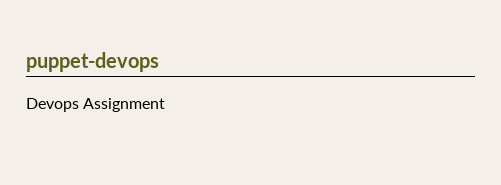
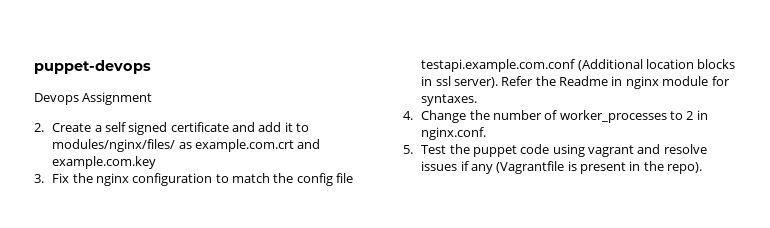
(166, 105) none -> [34,122,310,135] [52,139,321,152] [52,156,157,169] [34,173,354,186] [421,59,736,72] [421,76,730,89] [421,94,478,106] [403,110,708,123] [421,127,487,140] [403,144,707,157] [421,161,703,174] // 2. Create a self signed certificate and add it to modules/nginx/files/ as example.com.crt and example.com.key // 3. Fix the nginx configuration to match the config file testapi.example.com.conf (Additional location blocks in ssl server). Refer the Readme in nginx module for syntaxes. // 4. Change the number of worker_processes to 2 in nginx.conf. // 5. Test the puppet code using vagrant and resolve issues if any (Vagrantfile is present in the repo).

